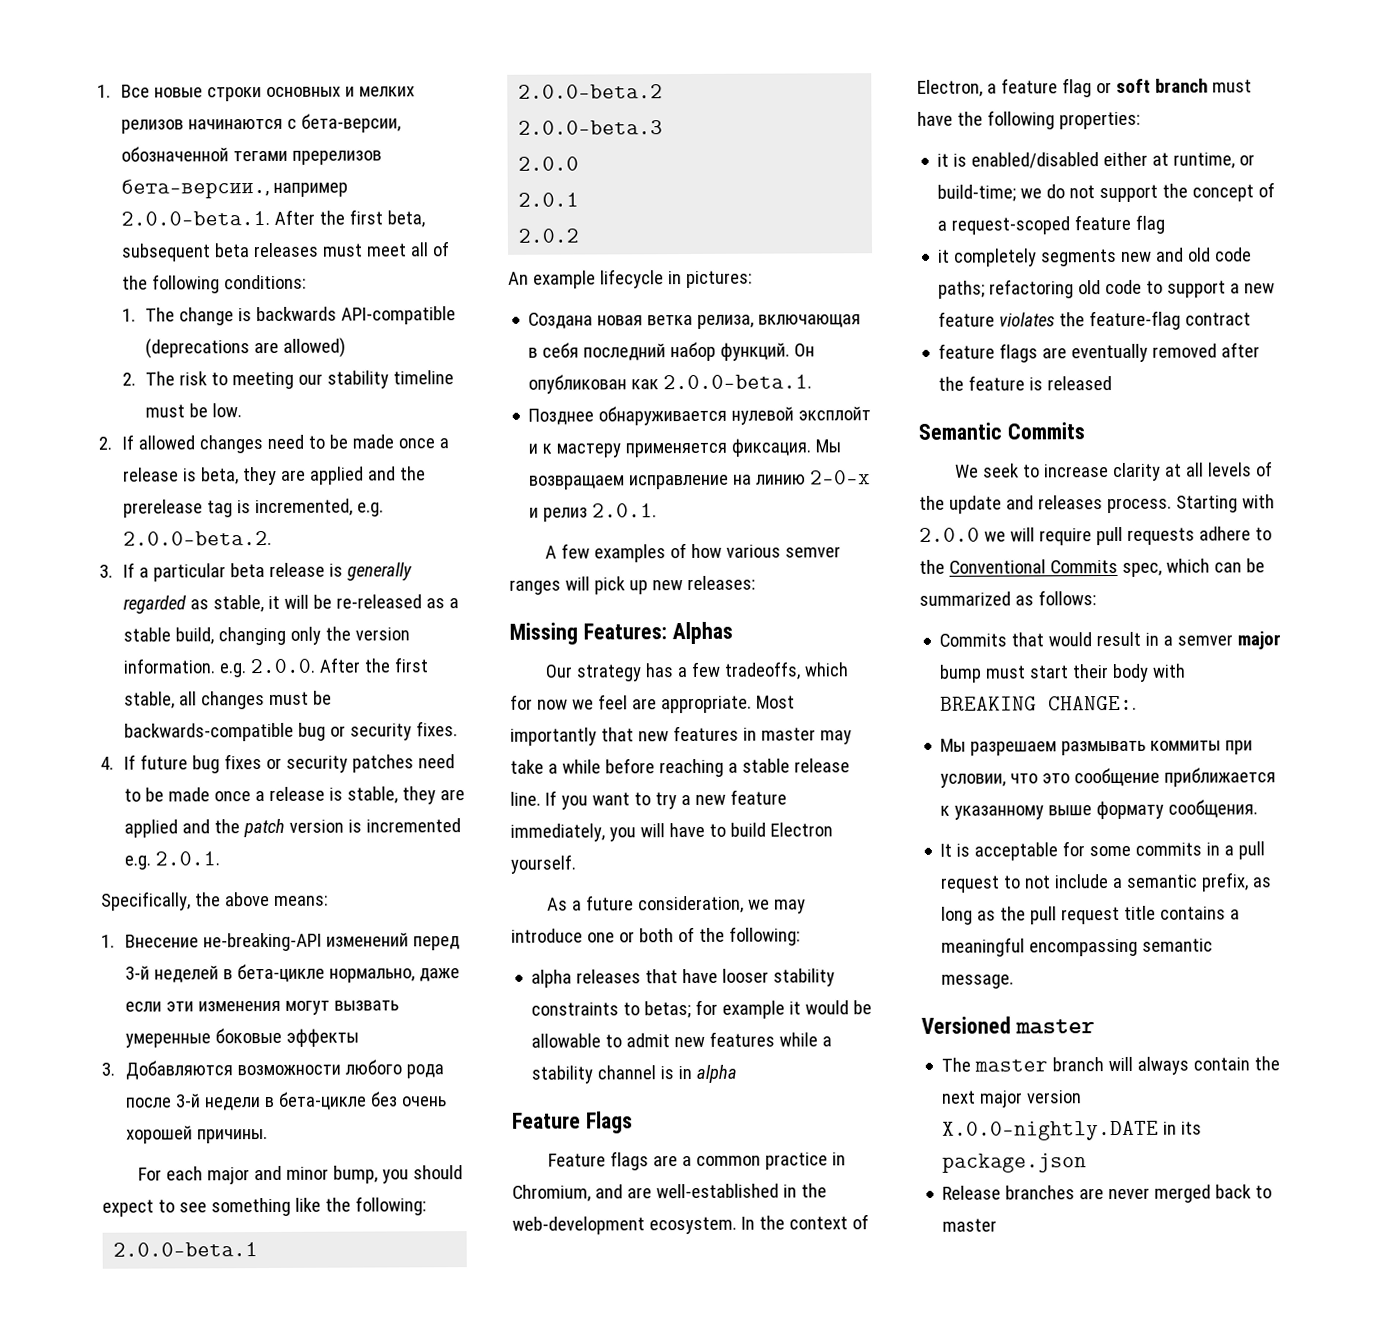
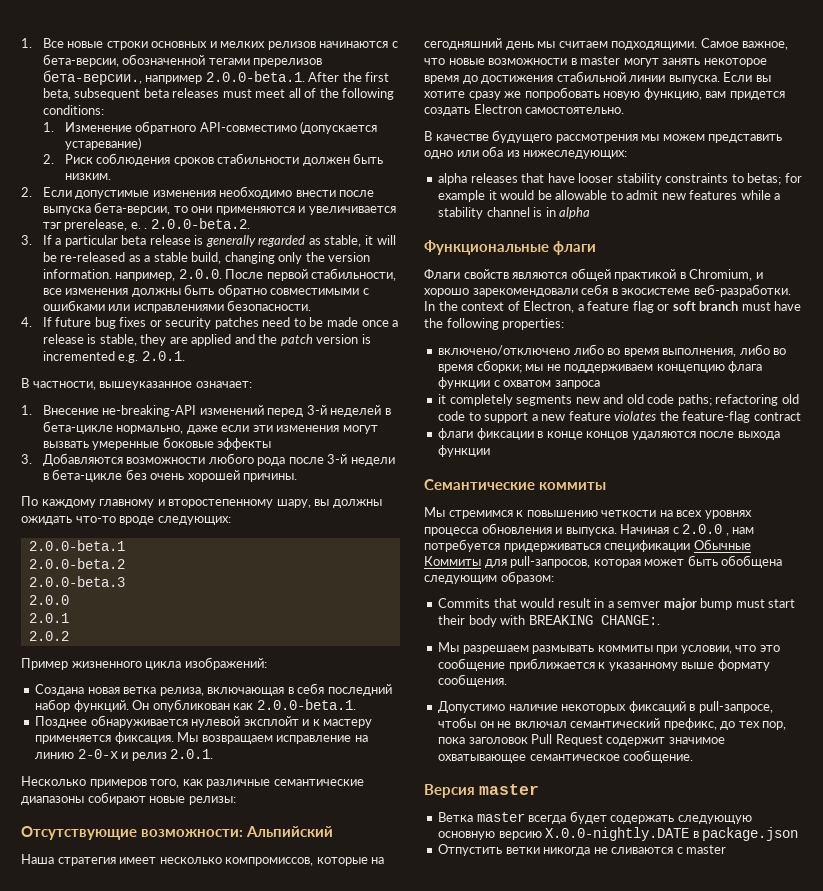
[145,306,457,326] [145,337,347,359] [121,370,455,390] [145,403,243,418] [98,434,449,454] [122,466,426,486] [122,498,384,518] The change is backwards API-compatible (deprecations are allowed) // 2. The risk to meeting our stability timeline must be low. // 2. If allowed changes need to be made once a release is beta, they are applied and the prerelease tag is incremented, e.g. -> [64,121,378,134] [64,137,141,150] [42,153,384,166] [64,173,111,180] [21,186,375,199] [42,202,396,215] [42,219,148,231] Изменение обратного API-совместимо (допускается устаревание) // 2. Риск соблюдения сроков стабильности должен быть низким. // 2. Если допустимые изменения необходимо внести после выпуска бета-версии, то они применяются и увеличивается тэг prerelease, e. .
[218,657,428,678] [123,690,332,710] [123,721,458,742] e.g. 2.0.0. After the first stable, all changes must be backwards-compatible bug or security fixes. -> [115,268,397,281] [42,284,369,297] [42,300,312,313] например, 2.0.0. После первой стабильности, все изменения должны быть обратно совместимыми с ошибками или исправлениями безопасности.
[101,891,329,911] Specifically, the above means: -> [21,378,252,390] В частности, вышеуказанное означает:
[137,1165,463,1185] [102,1196,427,1217] For each major and minor bump, you should expect to see something like the following: -> [21,496,382,508] [21,516,231,525] По каждому главному и второстепенному шару, вы должны ожидать что-то вроде следующих:
[508,269,753,289] An example lifecycle in pictures: -> [21,657,267,670] Пример жизненного цикла изображений:
[544,543,841,563] [509,575,756,595] [509,621,733,645] [544,661,849,682] [510,694,795,714] [510,725,852,746] [510,758,850,778] [510,789,787,810] [510,822,833,842] [510,854,576,874] [546,895,806,914] [511,926,801,946] A few examples of how various semver ranges will pick up new releases: // Missing Features: Alphas // Our strategy has a few tradeoffs, which for now we feel are appropriate. Most importantly that new features in master may take a while before reaching a stable release line. If you want to try a new feature immediately, you will have to build Electron yourself. // As a future consideration, we may introduce one or both of the following: -> [21,776,364,788] [21,792,236,805] [21,826,334,840] [21,854,385,866] [424,38,789,50] [424,56,767,67] [424,71,771,84] [424,87,785,100] [424,104,625,116] [424,130,783,143] [424,146,628,159] Несколько примеров того, как различные семантические диапазоны собирают новые релизы: // Отсутствующие возможности: Альпийский // Наша стратегия имеет несколько компромиссов, которые на сегодняшний день мы считаем подходящими. Самое важное, что новые возможности в master могут занять некоторое время до достижения стабильной линии выпуска. Если вы хотите сразу же попробовать новую функцию, вам придется создать Electron самостоятельно. // В качестве будущего рассмотрения мы можем представить одно или оба из нижеследующих:
[512,1111,633,1134] [547,1151,846,1171] [512,1183,827,1202] [512,1216,737,1235] Feature Flags // Feature flags are a common practice in Chromium, and are well-established in the web-development ecosystem. -> [424,240,597,255] [424,268,763,281] [424,284,791,297] Функциональные флаги // Флаги свойств являются общей практикой в Chromium, и хорошо зарекомендовали себя в экосистеме веб-разработки.
[937,151,1256,169] [937,182,1276,203] [937,214,1166,235] it is enabled/disabled either at runtime, or build-time; we do not support the concept of a request-scoped feature flag -> [438,344,787,357] [438,360,763,373] [438,377,600,389] включено/отключено либо во время выполнения, либо во время сборки; мы не поддерживаем концепцию флага функции с охватом запроса
[938,342,1261,363] [938,375,1113,391] [918,422,1085,440] [954,461,1273,482] [919,494,1275,514] [919,526,1272,546] [919,558,1265,577] [919,590,1097,606] feature flags are eventually removed after the feature is released // Semantic Commits // We seek to increase clarity at all levels of the update and releases process. Starting with 2.0.0 we will require pull requests adhere to the Conventional Commits spec, which can be summarized as follows: -> [438,428,780,440] [438,445,491,457] [424,479,607,490] [424,507,752,519] [424,523,755,536] [424,539,751,552] [424,555,783,568] [424,571,554,584] флаги фиксации в конце концов удаляются после выхода функции // Семантические коммиты // Мы стремимся к повышению четкости на всех уровнях процесса обновления и выпуска. Начиная с 2.0.0 , нам потребуется придерживаться спецификации Обычные Коммиты для pull-запросов, которая может быть обобщена следующим образом:
[940,841,1266,861] [940,872,1273,893] [941,905,1241,925] [941,937,1214,957] [941,974,1015,989] [921,1016,1095,1035] [941,1056,1281,1075] [941,1090,1083,1108] [942,1120,1203,1141] [942,1153,1088,1173] [942,1184,1273,1203] It is acceptable for some commits in a pull request to not include a semantic prefix, as long as the pull request title contains a meaningful encompassing semantic message. // Versioned master // The master branch will always contain the next major version X.0.0-nightly.DATE in its package.json // Release branches are never merged back to -> [438,701,773,713] [438,717,787,730] [438,734,725,746] [438,750,694,763] [424,784,540,798] [438,811,752,824] [438,827,799,841] [438,844,683,856] Допустимо наличие некоторых фиксаций в pull-запросе, чтобы он не включал семантический префикс, до тех пор, пока заголовок Pull Request содержит значимое охватывающее семантическое сообщение. // Версия master // Ветка master всегда будет содержать следующую основную версию X.0.0-nightly.DATE в package.json // Отпустить ветки никогда не сливаются с

